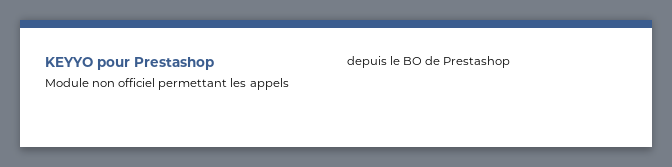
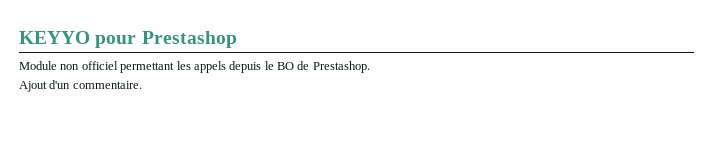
[443,56,511,68] Prestashop -> [312,61,370,73] [19,80,142,92] Prestashop. // Ajout d'un commentaire.

